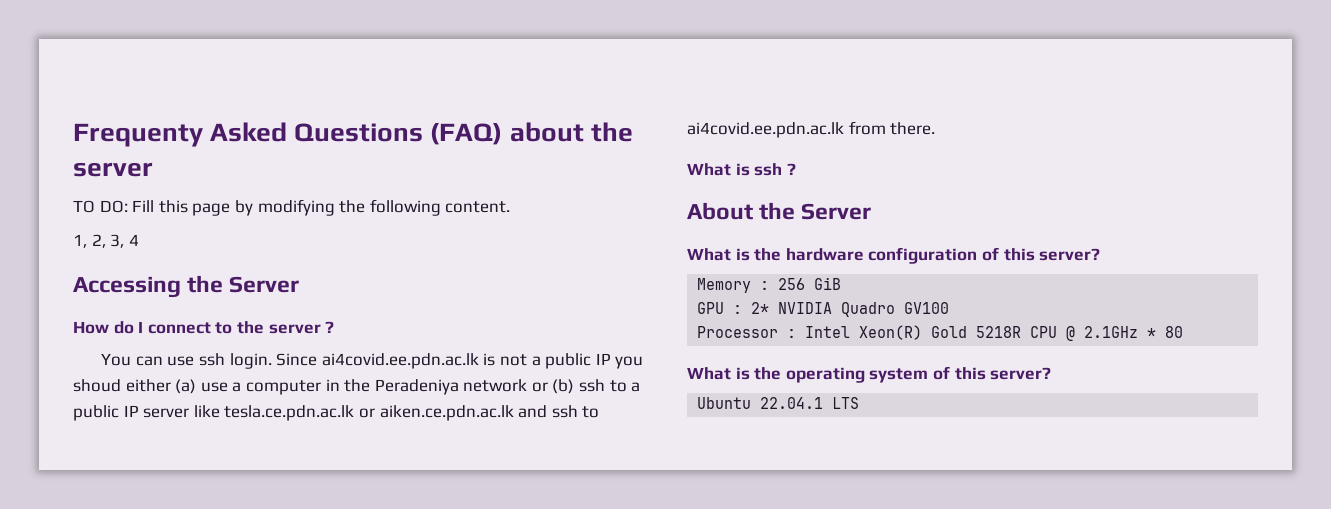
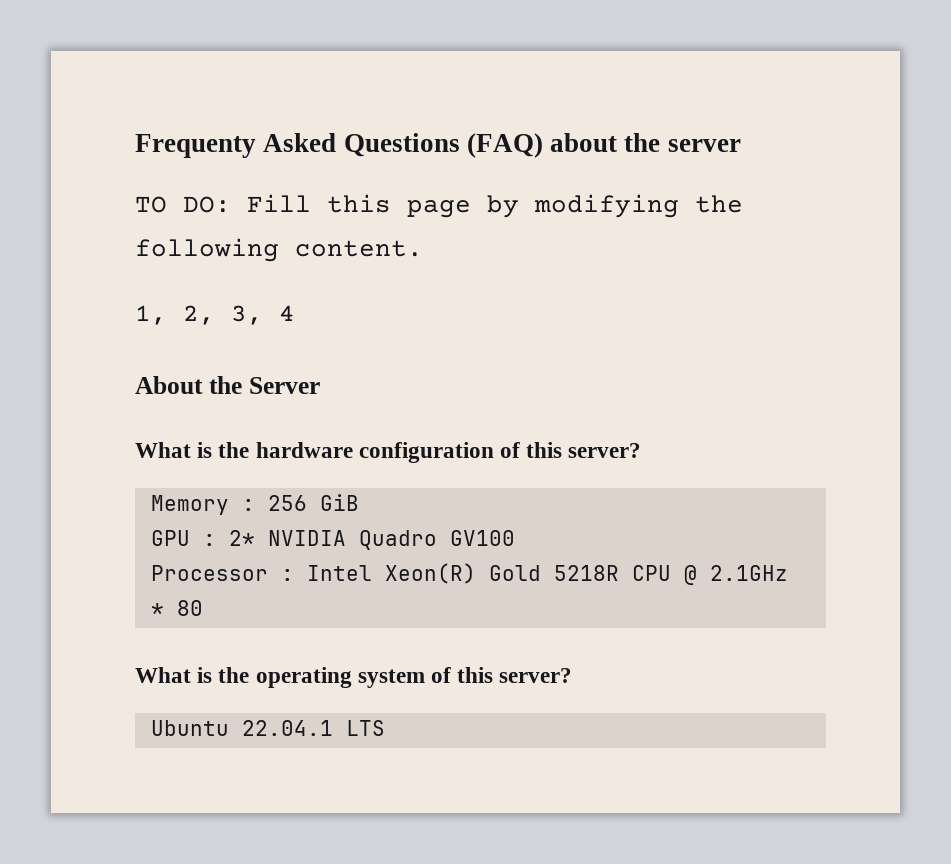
[73,275,300,298] [73,321,335,334] [101,353,644,369] [73,379,641,395] [73,405,600,421] [687,121,936,138] [687,163,796,176] // Accessing the Server // How do I connect to the server ? // You can use ssh login. Since ai4covid.ee.pdn.ac.lk is not a public IP you shoud either (a) use a computer in the Peradeniya network or (b) ssh to a public IP server like tesla.ce.pdn.ac.lk or aiken.ce.pdn.ac.lk and ssh to ai4covid.ee.pdn.ac.lk from there. // What is ssh ? -> (295, 313) none

